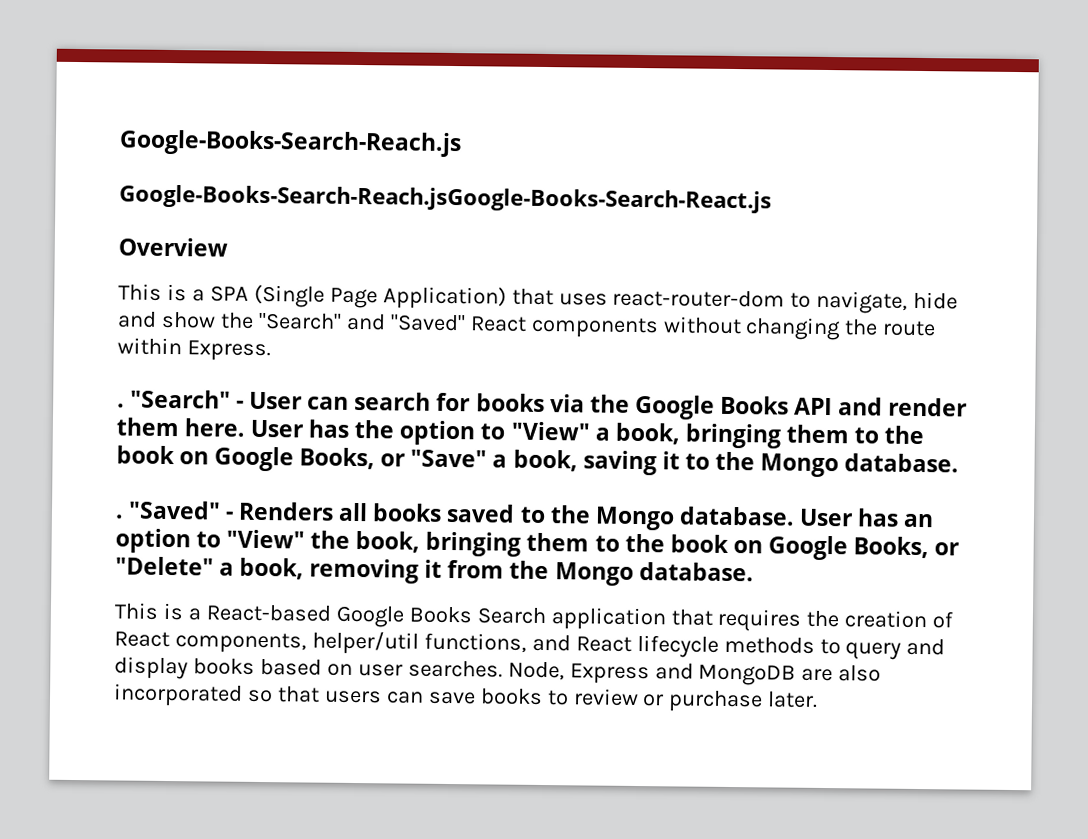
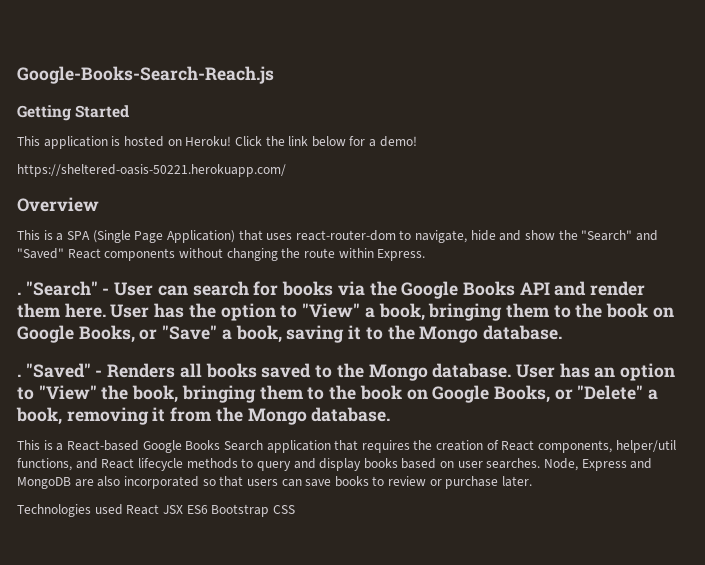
[119,184,772,214] Google-Books-Search-Reach.jsGoogle-Books-Search-React.js -> [17,105,130,121] [17,136,417,149] [17,164,286,177] Getting Started // This application is hosted on Heroku! Click the link below for a demo! // https://sheltered-oasis-50221.herokuapp.com/
(819, 699) none -> [17,504,295,517] // Technologies used React JSX ES6 Bootstrap CSS

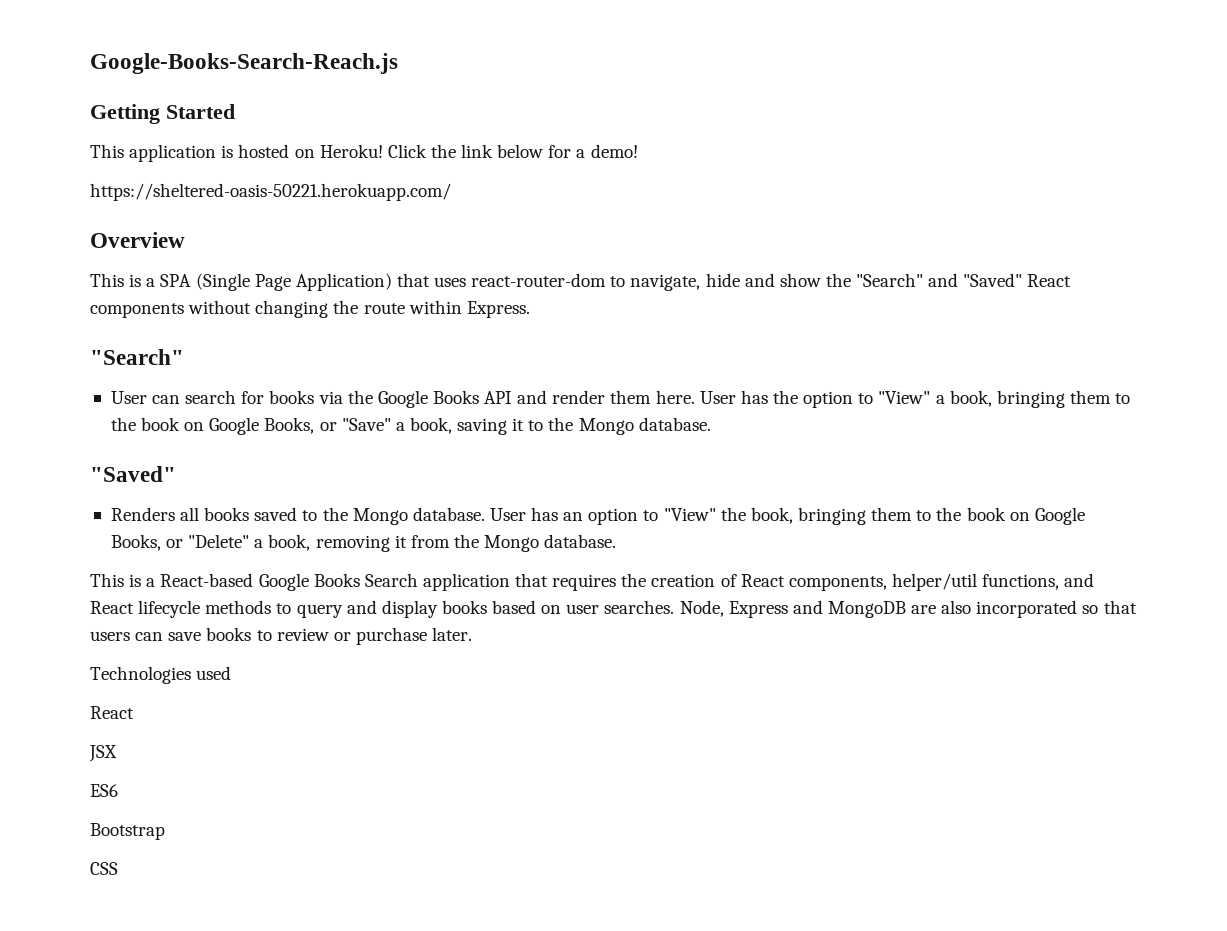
[17,281,110,296] . "Search" - -> [90,349,184,365] "Search" //
[17,363,103,378] . "Saved" - -> [90,466,176,482] "Saved" //
[126,504,160,515] React -> [90,706,134,719] // React //
(183, 509) none -> (117, 753) //
(208, 509) none -> (118, 790) //
(270, 510) none -> (165, 831) //

